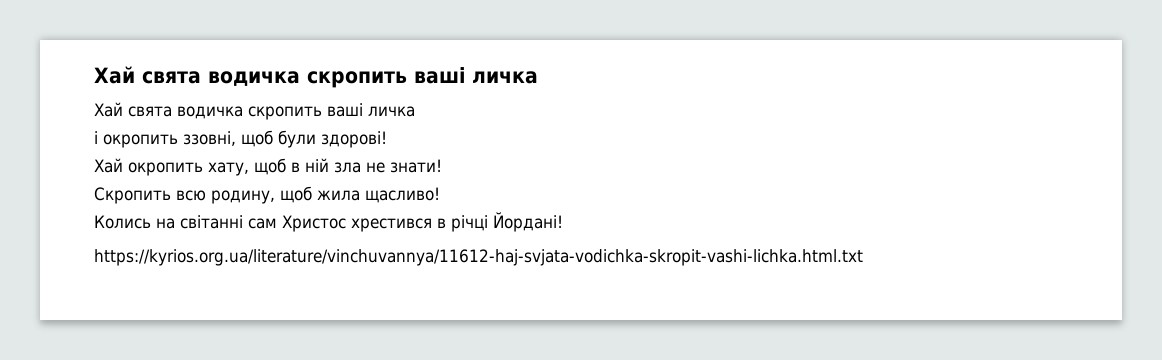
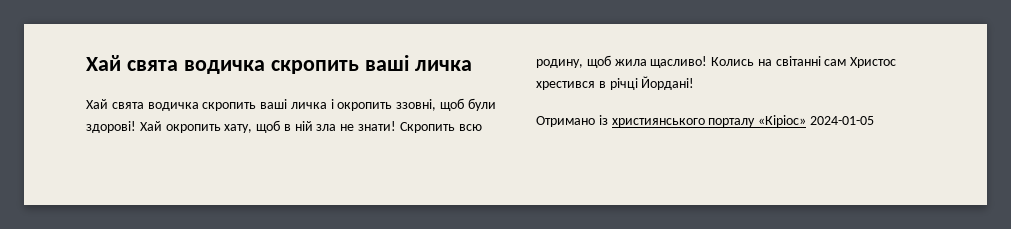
(415, 111) // -> (327, 105) none
(387, 139) // -> (136, 127) none
(442, 166) // -> (397, 126) none
(440, 195) // -> (708, 62) none
[94,249,863,266] https://kyrios.org.ua/literature/vinchuvannya/11612-haj-svjata-vodichka-skropit-vashi-lichka.html.txt -> [536,115,874,127] Отримано із християнського порталу «Кіріос» 2024-01-05

